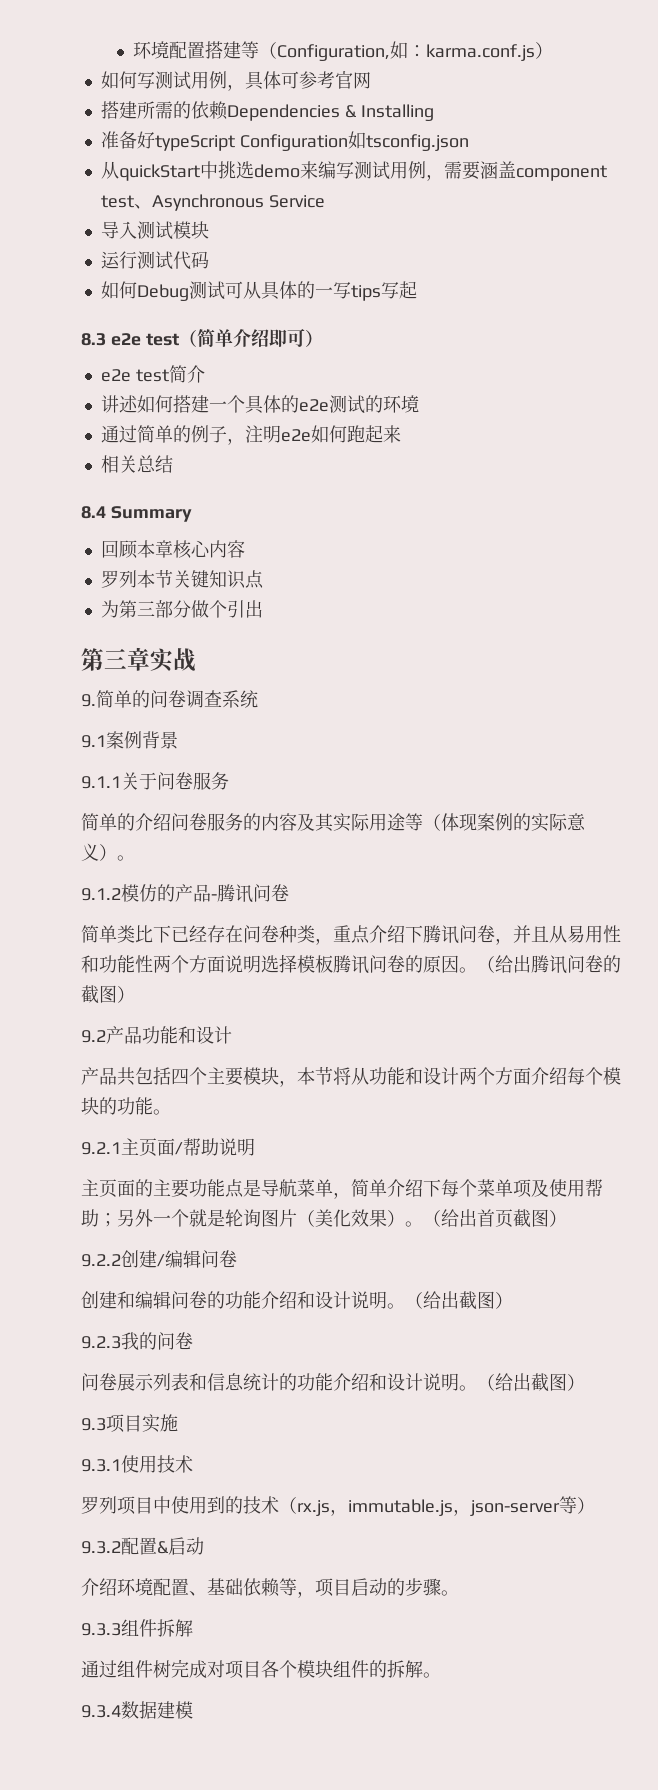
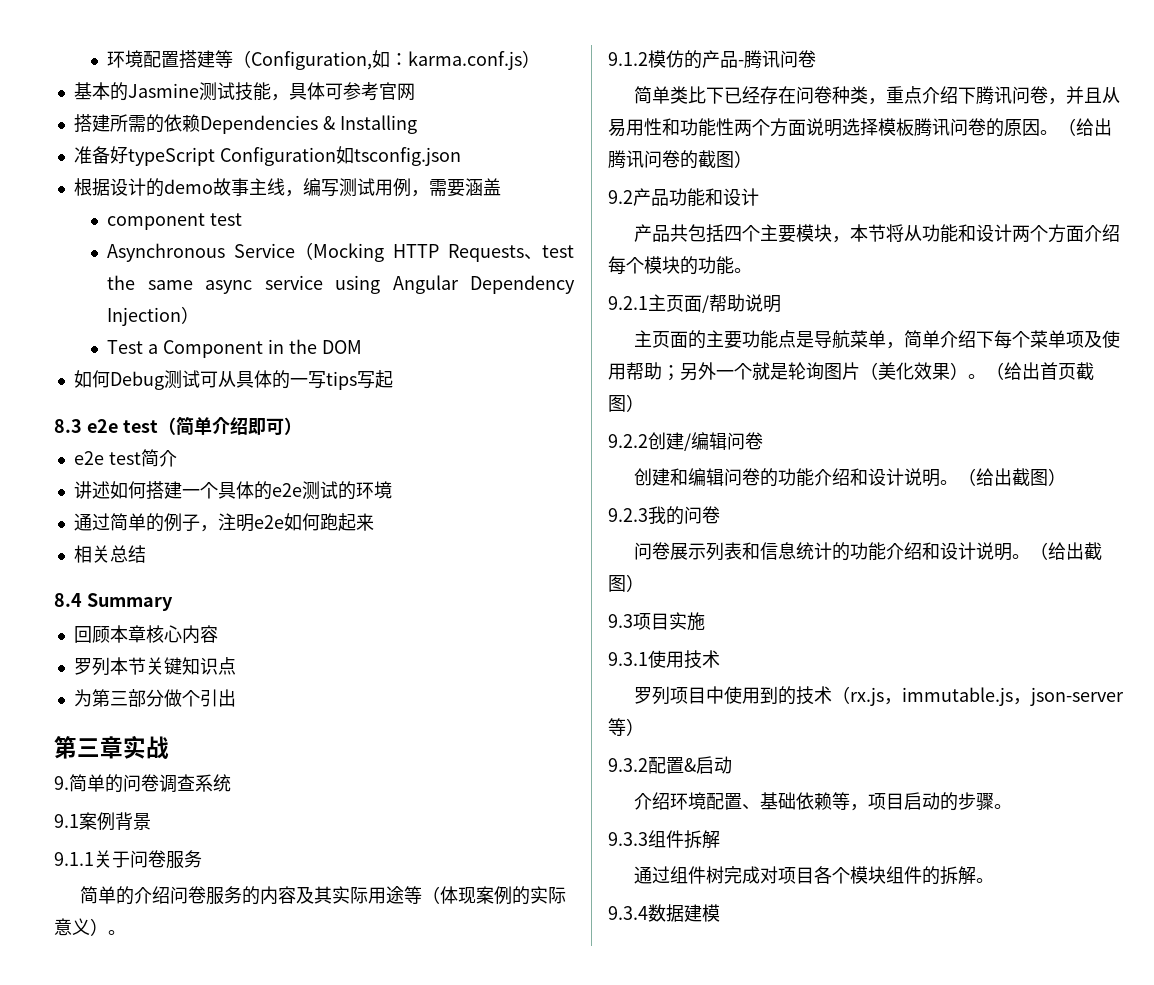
[100,71,227,90] 如何写测试用例 -> [73,82,271,101] 基本的Jasmine测试技能
[100,161,318,181] 从quickStart中挑选demo来 -> [73,178,303,197] 根据设计的demo故事主线，
(516, 169) none -> (501, 187) //
[133,204,152,209] 、 -> (243, 219) //
[100,221,209,240] [100,251,209,270] // 导入测试模块 // 运行测试代码 -> [295,242,574,262] [107,275,575,294] [107,306,200,326] [107,339,362,358] （Mocking HTTP Requests、test the same async service using Angular Dependency Injection） // Test a Component in the DOM

